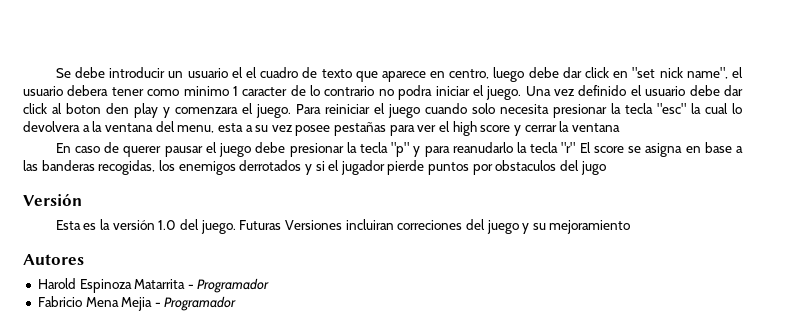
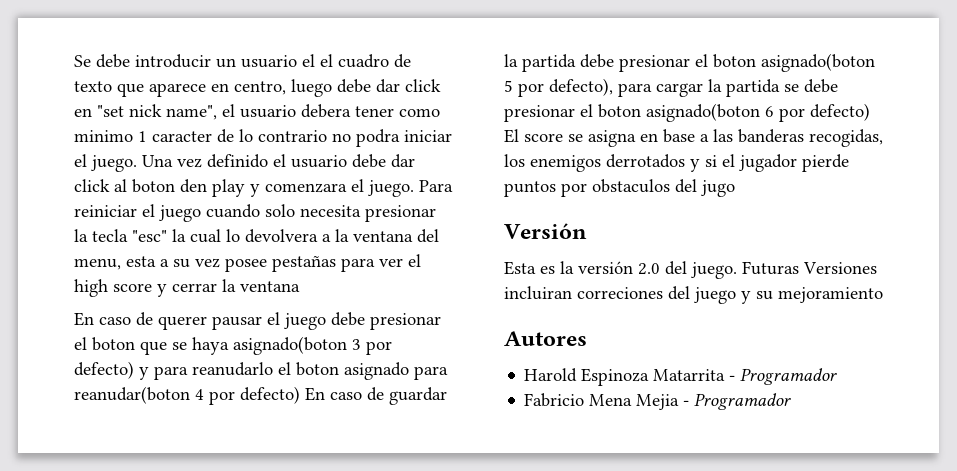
[346,142,576,157] la tecla "p" y para reanudarlo la tecla "r" -> [74,336,392,355] [74,361,448,380] [74,386,447,405] [504,53,875,72] [504,78,838,97] [504,103,870,122] el boton que se haya asignado(boton 3 por defecto) y para reanudarlo el boton asignado para reanudar(boton 4 por defecto) En caso de guardar la partida debe presionar el boton asignado(boton 5 por defecto), para cargar la partida se debe presionar el boton asignado(boton 6 por defecto)
[158,220,177,230] 1.0 -> [638,263,660,275] 2.0

